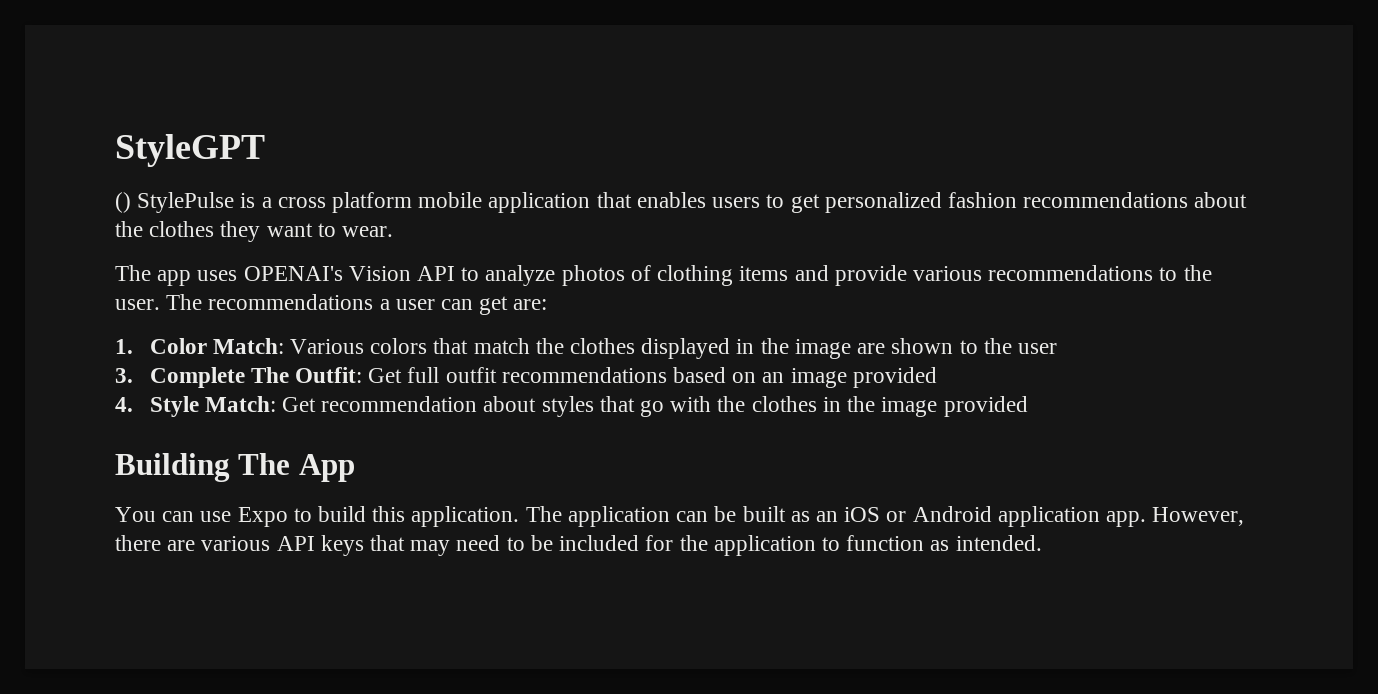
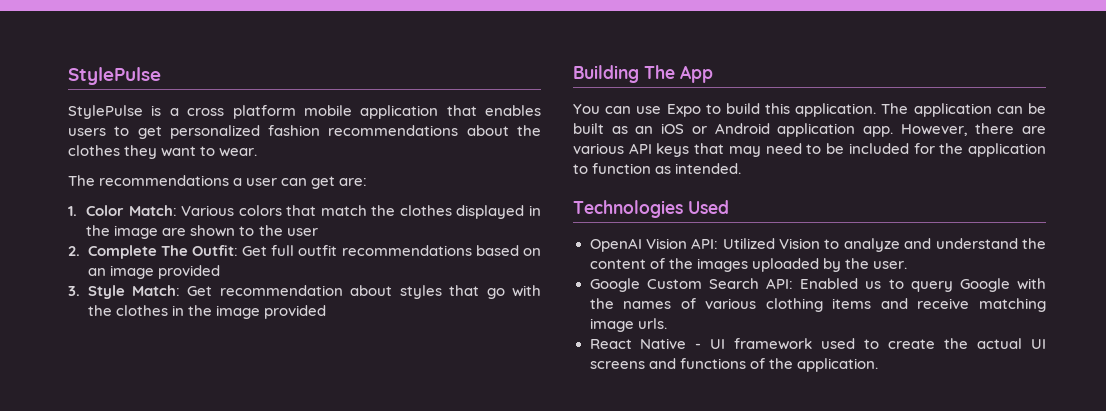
[115,134,265,167] [115,192,131,213] StyleGPT // () -> [68,67,161,85] StylePulse //
[157,265,1212,286] [115,294,203,310] app uses OPENAI's Vision API to analyze photos of clothing items and provide various recommendations to the user. The -> (95, 180) none
[115,368,133,383] 3. -> [68,246,80,256] 2.
[115,397,133,412] 4. -> [68,286,80,296] 3.
(1042, 543) none -> [573,200,729,218] [589,238,1046,252] [589,258,907,272] [589,278,1046,292] [589,298,1046,312] [589,318,667,332] [589,338,1046,350] [589,358,878,372] // Technologies Used // OpenAI Vision API: Utilized Vision to analyze and understand the content of the images uploaded by the user. // Google Custom Search API: Enabled us to query Google with the names of various clothing items and receive matching image urls. // React Native - UI framework used to create the actual UI screens and functions of the application.

